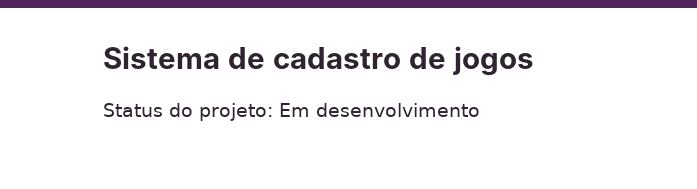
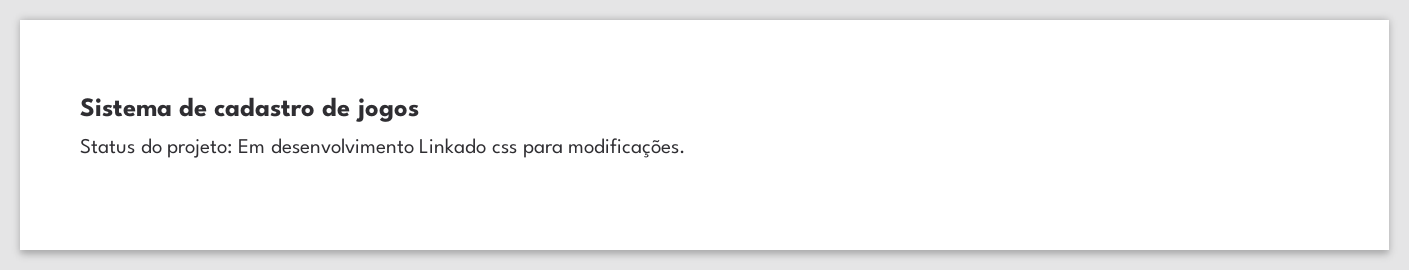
(480, 110) none -> [419,138,687,158] Linkado css para modificações.

